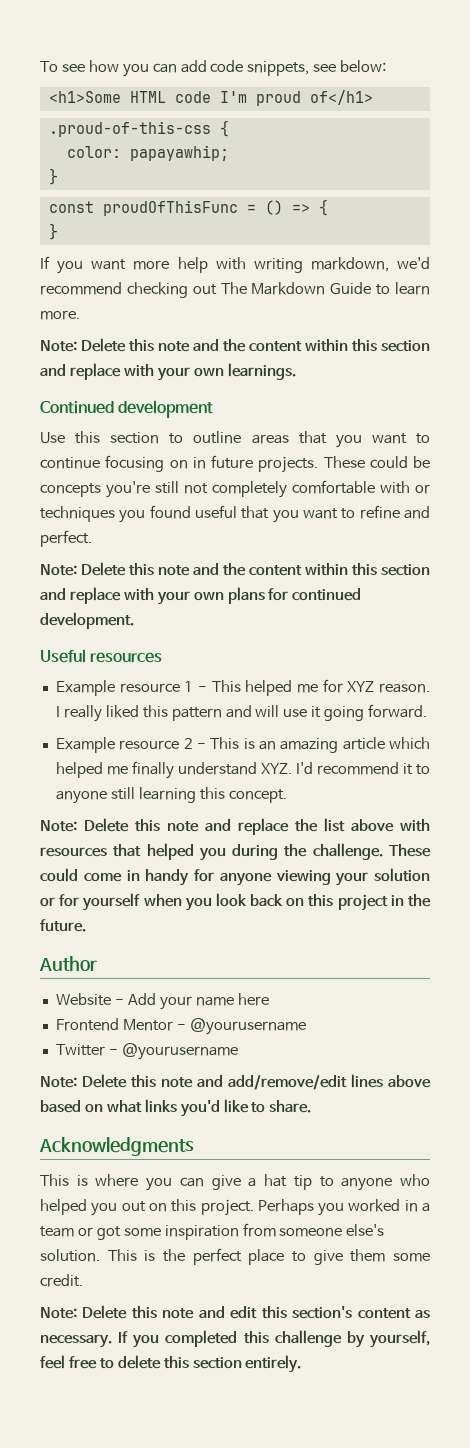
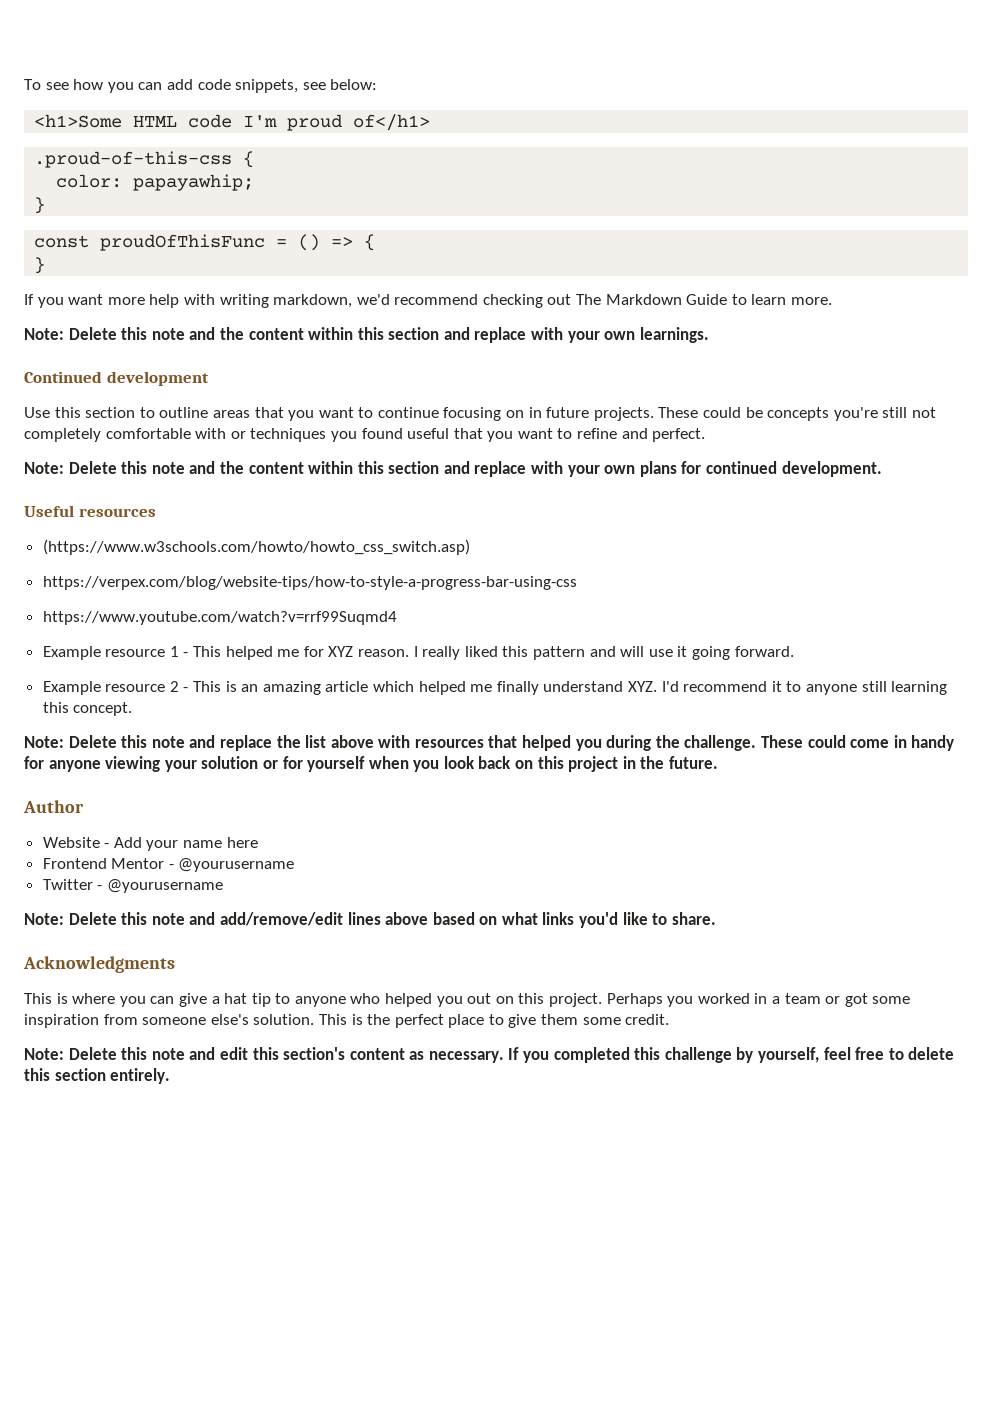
(163, 657) none -> [42,539,470,555] [42,576,577,590] [42,611,397,625] // (https://www.w3schools.com/howto/howto_css_switch.asp) // https://verpex.com/blog/website-tips/how-to-style-a-progress-bar-using-css // https://www.youtube.com/watch?v=rrf99Suqmd4

